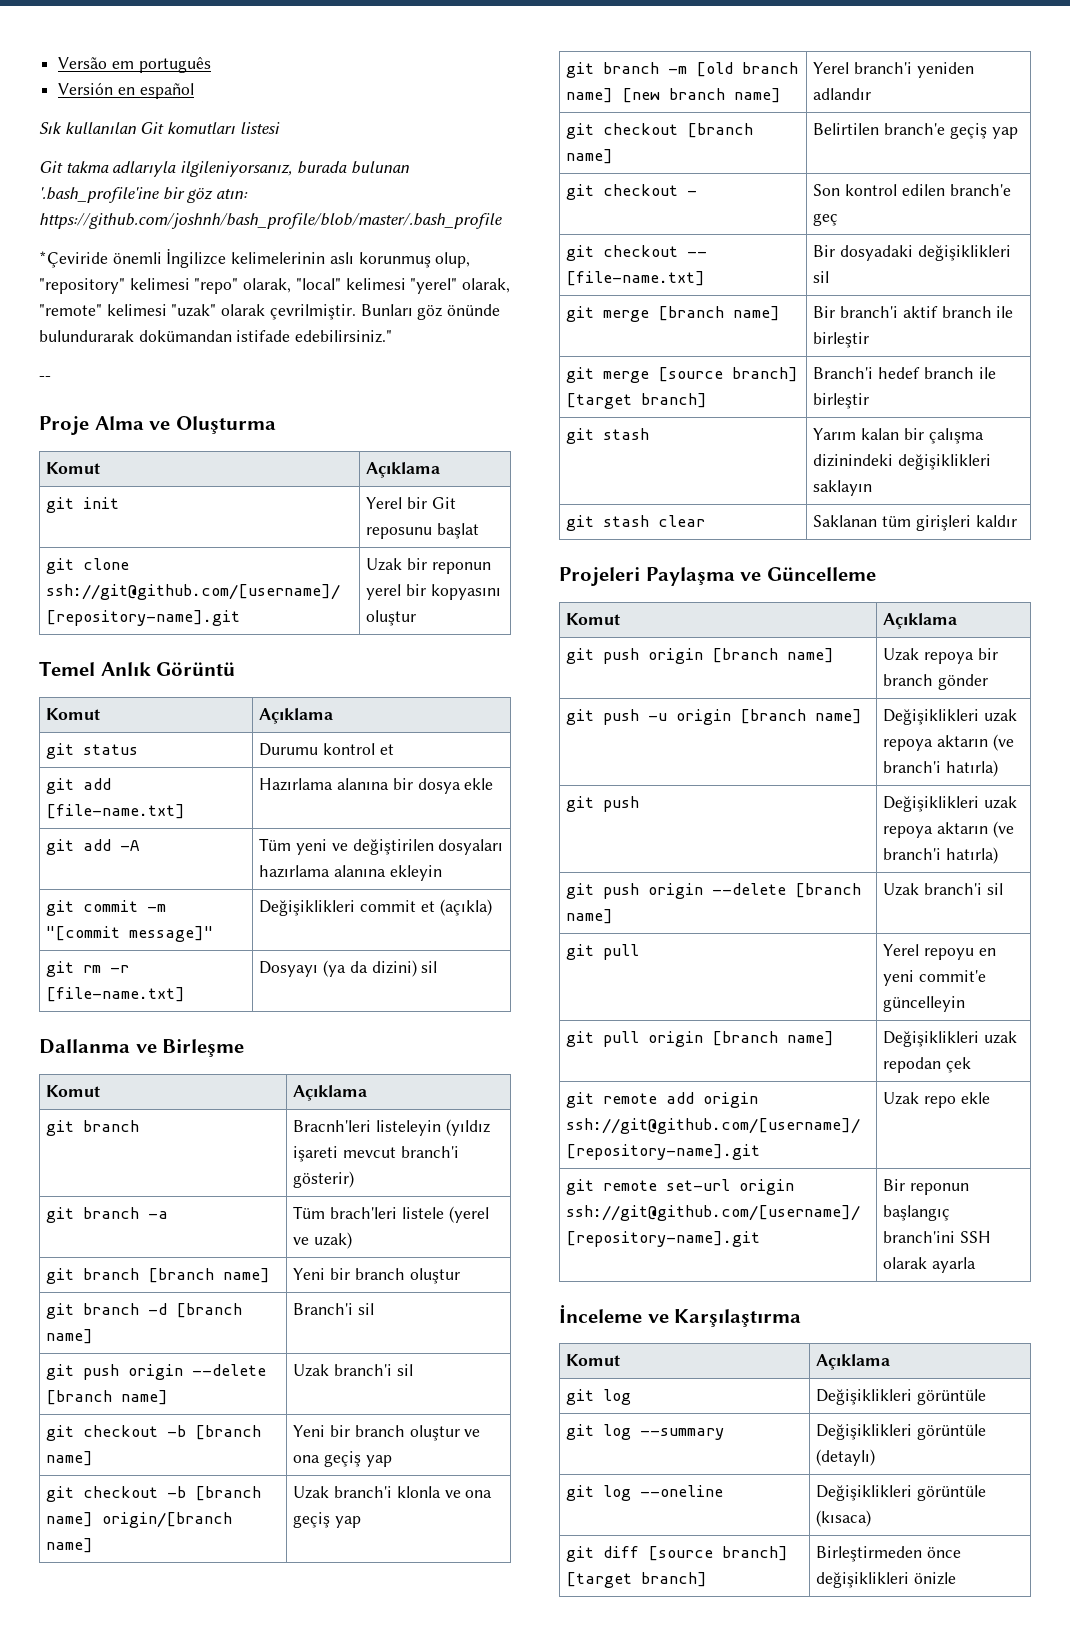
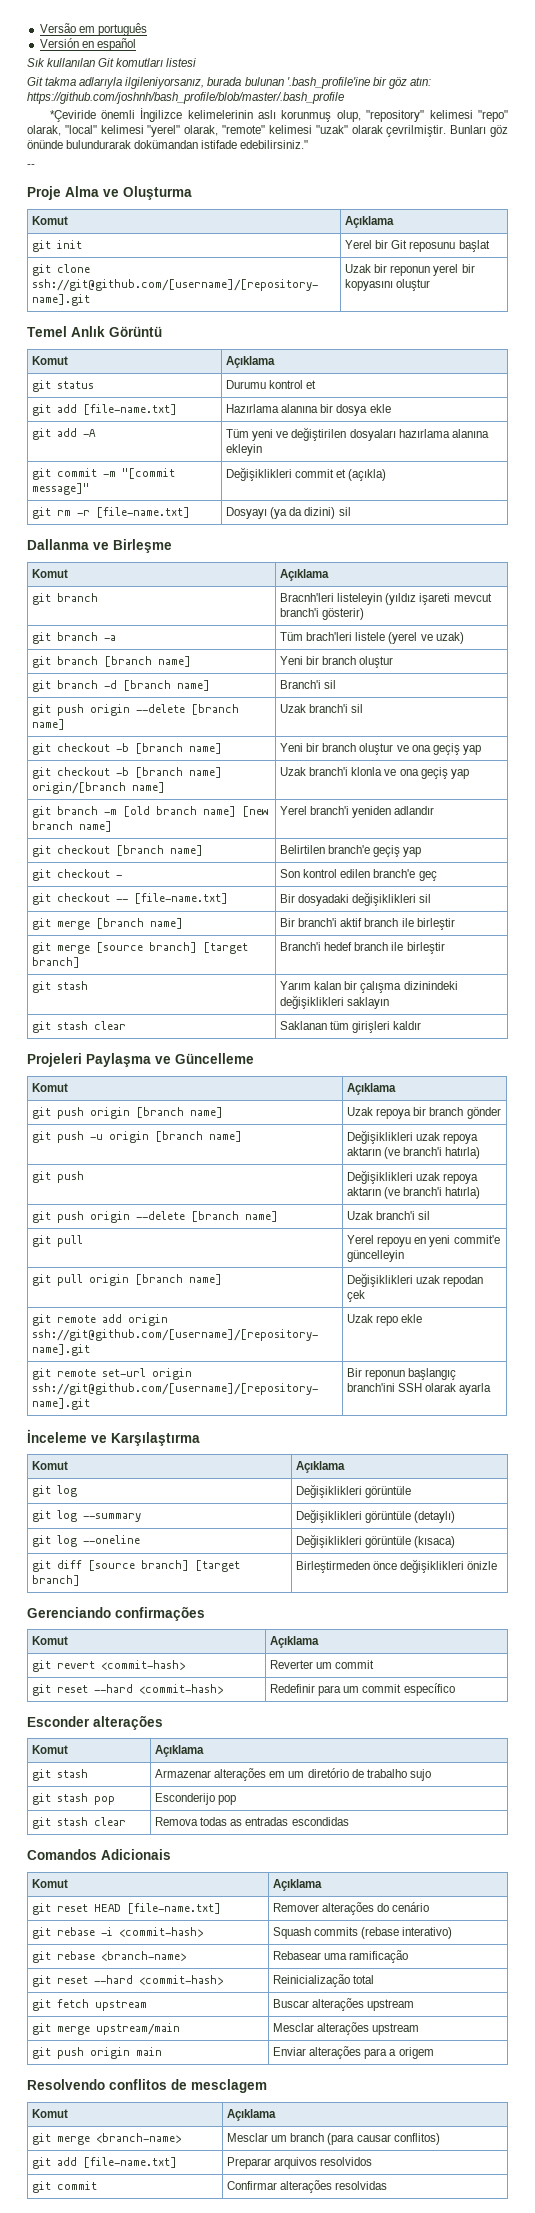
(957, 1578) none -> [27,1606,205,1621] [32,1636,69,1645] [270,1636,320,1648] [32,1660,186,1672] [270,1660,375,1669] [32,1684,224,1696] [270,1683,455,1696] [27,1715,163,1730] [32,1745,69,1754] [155,1745,205,1757] [32,1769,89,1781] [155,1768,431,1781] [32,1793,116,1805] [155,1793,237,1805] [32,1817,127,1829] [155,1817,349,1826] [27,1849,171,1860] [32,1879,69,1888] [273,1879,323,1891] [32,1903,222,1915] [273,1902,430,1915] [32,1927,204,1939] [273,1927,453,1939] [32,1951,187,1963] [273,1950,409,1963] [32,1975,224,1987] [273,1974,375,1987] [32,1999,148,2011] [273,1998,415,2011] [32,2023,181,2035] [273,2022,420,2035] [32,2047,163,2059] [273,2046,434,2059] [27,2079,267,2093] [32,2109,69,2118] [227,2109,277,2121] [32,2133,182,2145] [227,2133,440,2145] [32,2157,178,2169] [227,2157,373,2169] [32,2181,98,2193] [227,2180,388,2193] // Gerenciando confirmações // Komut | Açıklama // git revert <commit-hash> | Reverter um commit // git reset --hard <commit-hash> | Redefinir para um commit específico // Esconder alterações // Komut | Açıklama // git stash | Armazenar alterações em um diretório de trabalho sujo // git stash pop | Esconderijo pop // git stash clear | Remova todas as entradas escondidas // Comandos Adicionais // Komut | Açıklama // git reset HEAD [file-name.txt] | Remover alterações do cenário // git rebase -i <commit-hash> | Squash commits (rebase interativo) // git rebase <branch-name> | Rebasear uma ramificação // git reset --hard <commit-hash> | Reinicialização total // git fetch upstream | Buscar alterações upstream // git merge upstream/main | Mesclar alterações upstream // git push origin main | Enviar alterações para a origem // Resolvendo conflitos de mesclagem // Komut | Açıklama // git merge <branch-name> | Mesclar um branch (para causar conflitos) // git add [file-name.txt] | Preparar arquivos resolvidos // git commit | Confirmar alterações resolvidas

